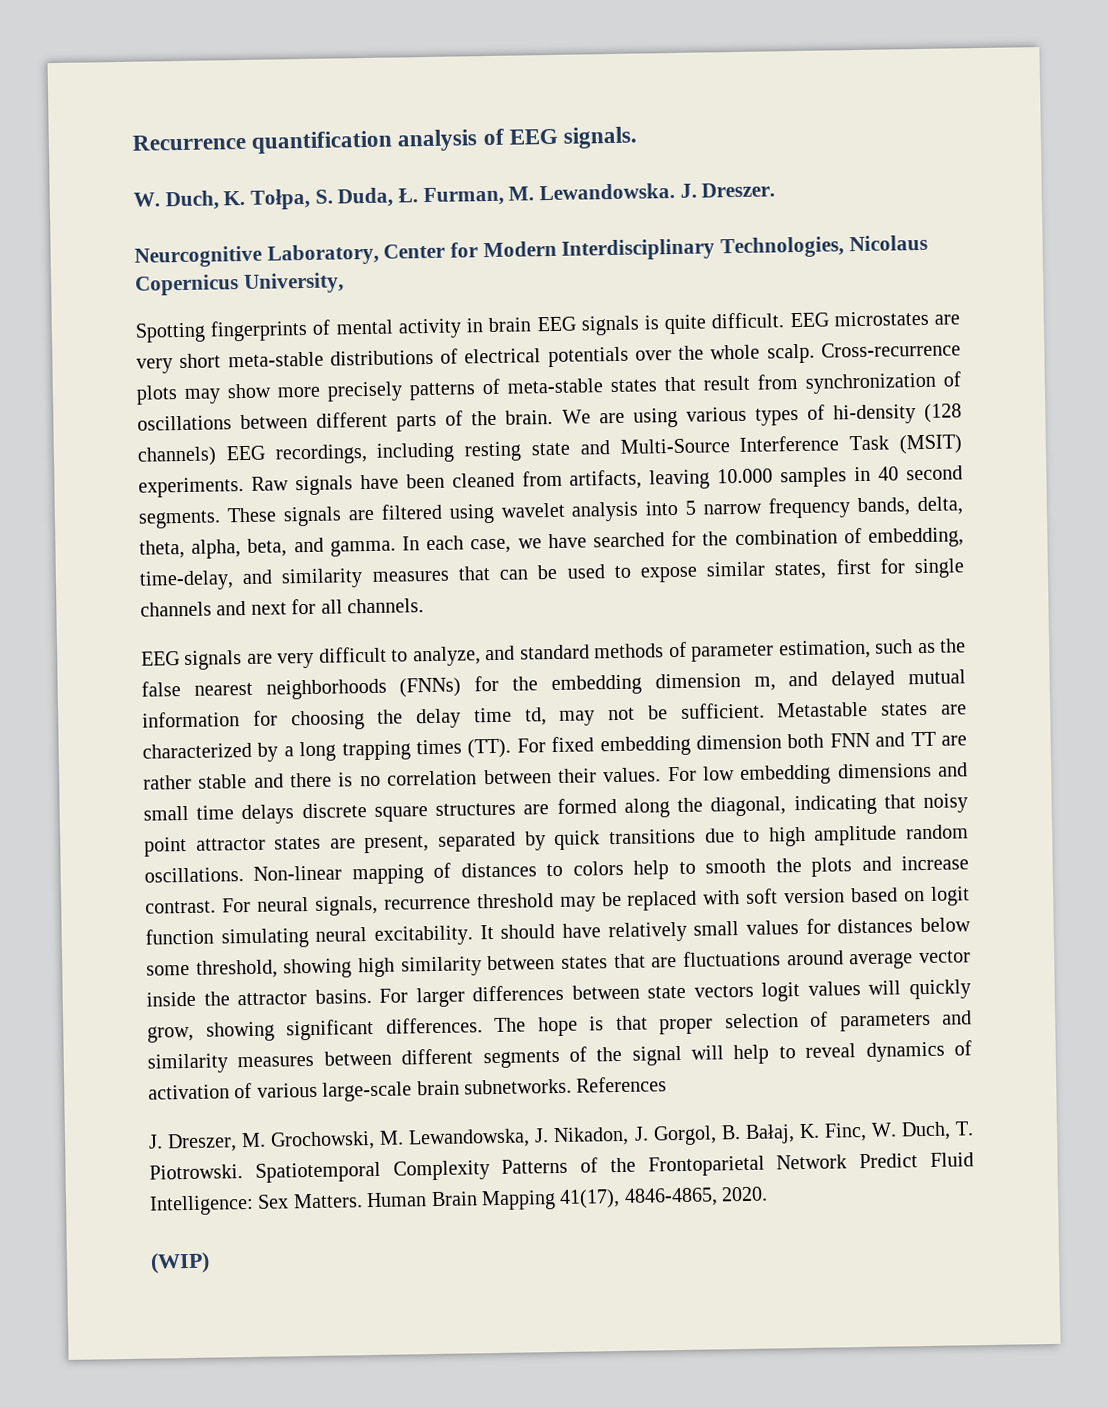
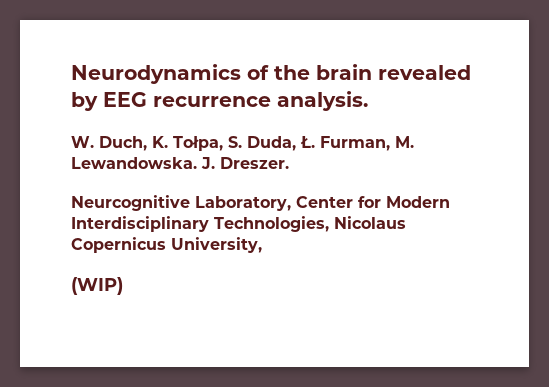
[132,126,638,154] Recurrence quantification analysis of EEG signals. -> [71,64,471,84] [71,91,368,111] Neurodynamics of the brain revealed by EEG recurrence analysis.
[135,310,960,343] [136,341,961,374] [136,371,961,405] [137,403,962,432] [137,434,962,467] [138,465,963,498] [138,496,963,529] [139,527,965,559] [139,558,965,591] [140,598,424,617] [141,638,967,670] [141,669,967,700] [142,701,967,731] [142,731,967,762] [143,762,969,790] [143,793,969,825] [144,824,970,857] [144,855,969,885] [145,886,971,916] [145,917,971,949] [146,950,971,979] [146,979,972,1008] [147,1010,972,1043] [147,1040,972,1074] [148,1076,668,1102] [148,1121,974,1153] [149,1152,975,1183] [149,1186,769,1216] // Spotting fingerprints of mental activity in brain EEG signals is quite difficult. EEG microstates are very short meta-stable distributions of electrical potentials over the whole scalp. Cross-recurrence plots may show more precisely patterns of meta-stable states that result from synchronization of oscillations between different parts of the brain. We are using various types of hi-density (128 channels) EEG recordings, including resting state and Multi-Source Interference Task (MSIT) experiments. Raw signals have been cleaned from artifacts, leaving 10.000 samples in 40 second segments. These signals are filtered using wavelet analysis into 5 narrow frequency bands, delta, theta, alpha, beta, and gamma. In each case, we have searched for the combination of embedding, time-delay, and similarity measures that can be used to expose similar states, first for single channels and next for all channels. // EEG signals are very difficult to analyze, and standard methods of parameter estimation, such as the false nearest neighborhoods (FNNs) for the embedding dimension m, and delayed mutual information for choosing the delay time td, may not be sufficient. Metastable states are characterized by a long trapping times (TT). For fixed embedding dimension both FNN and TT are rather stable and there is no correlation between their values. For low embedding dimensions and small time delays discrete square structures are formed along the diagonal, indicating that noisy point attractor states are present, separated by quick transitions due to high amplitude random oscillations. Non-linear mapping of distances to colors help to smooth the plots and increase contrast. For neural signals, recurrence threshold may be replaced with soft version based on logit function simulating neural excitability. It should have relatively small values for distances below some threshold, showing high similarity between states that are fluctuations around average vector inside the attractor basins. For larger differences between state vectors logit values will quickly grow, showing significant differences. The hope is that proper selection of parameters and similarity measures between different segments of the signal will help to reveal dynamics of activation of various large-scale brain subnetworks. References // J. Dreszer, M. Grochowski, M. Lewandowska, J. Nikadon, J. Gorgol, B. Bałaj, K. Finc, W. Duch, T. Piotrowski. Spatiotemporal Complexity Patterns of the Frontoparietal Network Predict Fluid Intelligence: Sex Matters. Human Brain Mapping 41(17), 4846-4865, 2020. -> (262, 245) none

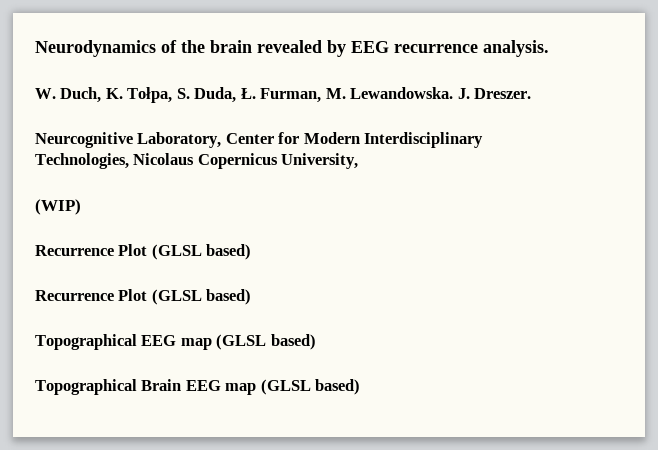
(123, 286) none -> [35,244,252,260] [35,289,252,305] [35,334,316,350] [35,379,361,395] // Recurrence Plot (GLSL based) // Recurrence Plot (GLSL based) // Topographical EEG map (GLSL based) // Topographical Brain EEG map (GLSL based)

